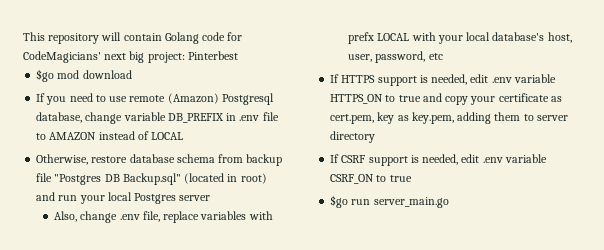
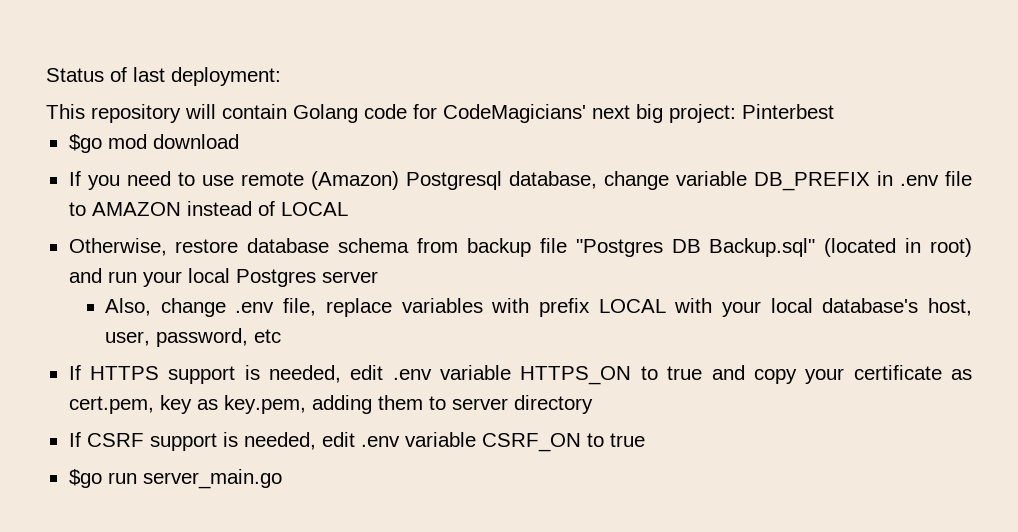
(23, 36) none -> [46,67,281,86] Status of last deployment: //
[348,32,375,44] prefx -> [538,298,590,317] prefix

